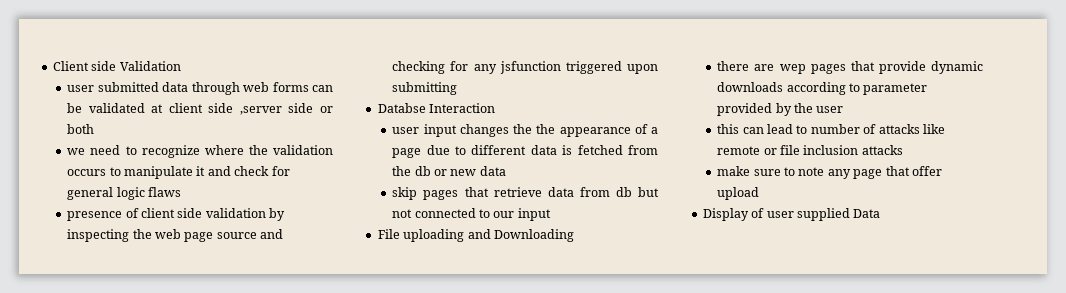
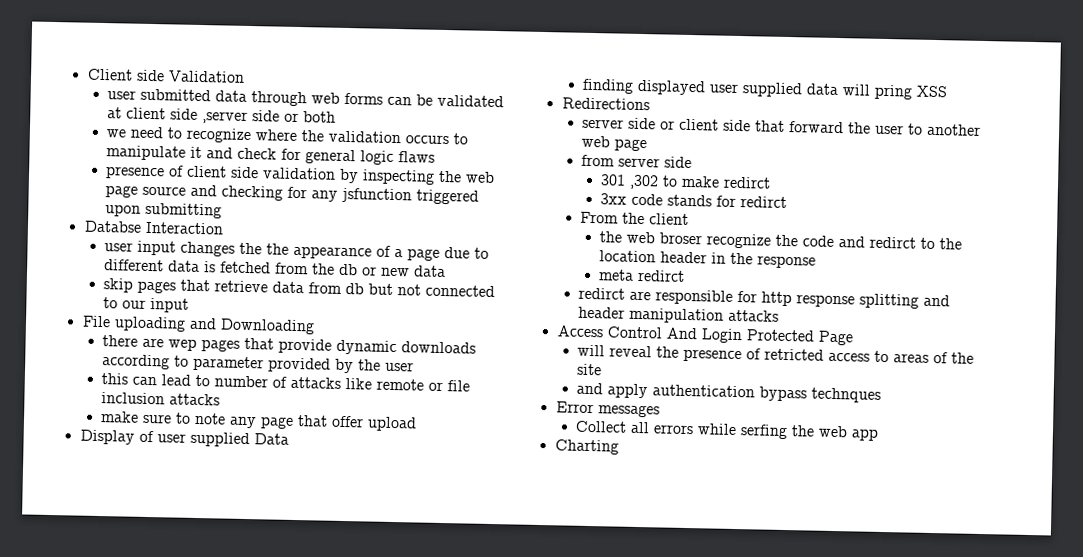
(881, 213) none -> [581,78,948,100] [561,97,650,111] [581,117,981,136] [580,135,647,152] [580,154,692,169] [600,174,772,190] [600,193,788,209] [579,211,689,225] [599,231,963,250] [599,250,817,269] [598,269,686,282] [577,287,950,309] [577,306,779,324] [556,325,853,346] [576,344,974,364] [576,363,602,376] [575,382,881,403] [555,401,660,418] [574,420,878,441] [554,439,619,455] // finding displayed user supplied data will pring XSS // Redirections // server side or client side that forward the user to another web page // from server side // 301 ,302 to make redirct // 3xx code stands for redirct // From the client // the web broser recognize the code and redirct to the location header in the response // meta redirct // redirct are responsible for http response splitting and header manipulation attacks // Access Control And Login Protected Page // will reveal the presence of retricted access to areas of the site // and apply authentication bypass technques // Error messages // Collect all errors while serfing the web app // Charting

